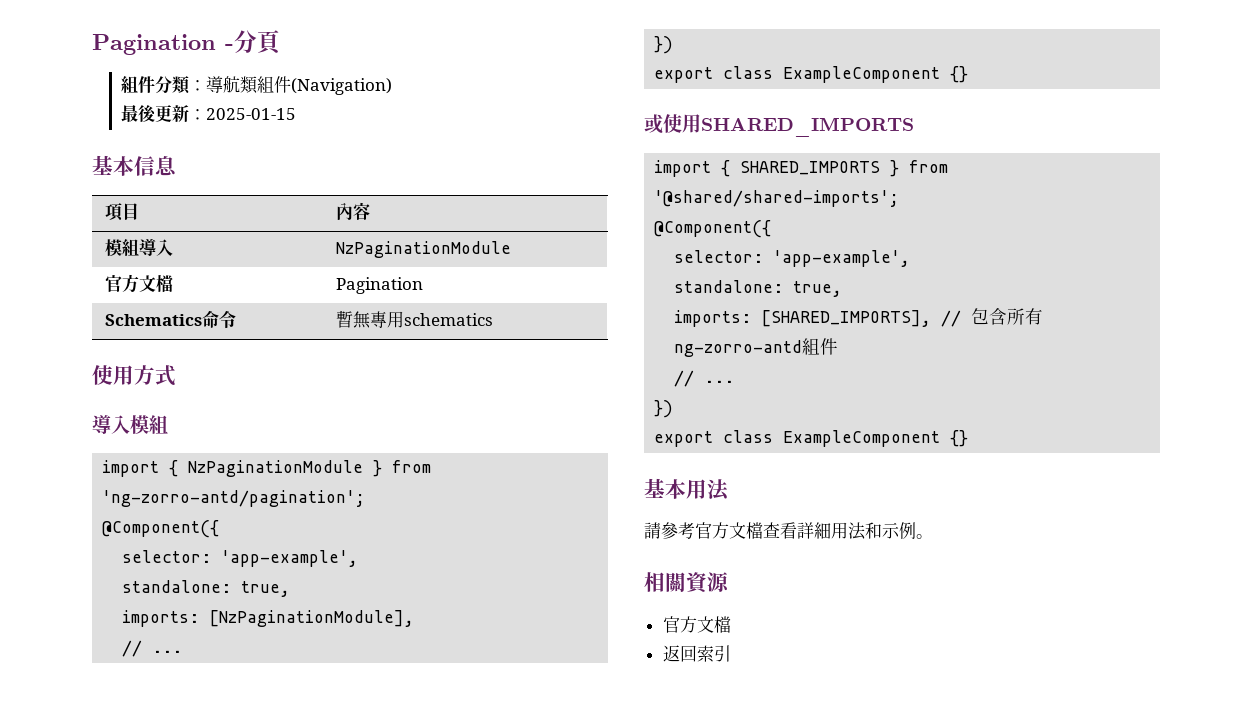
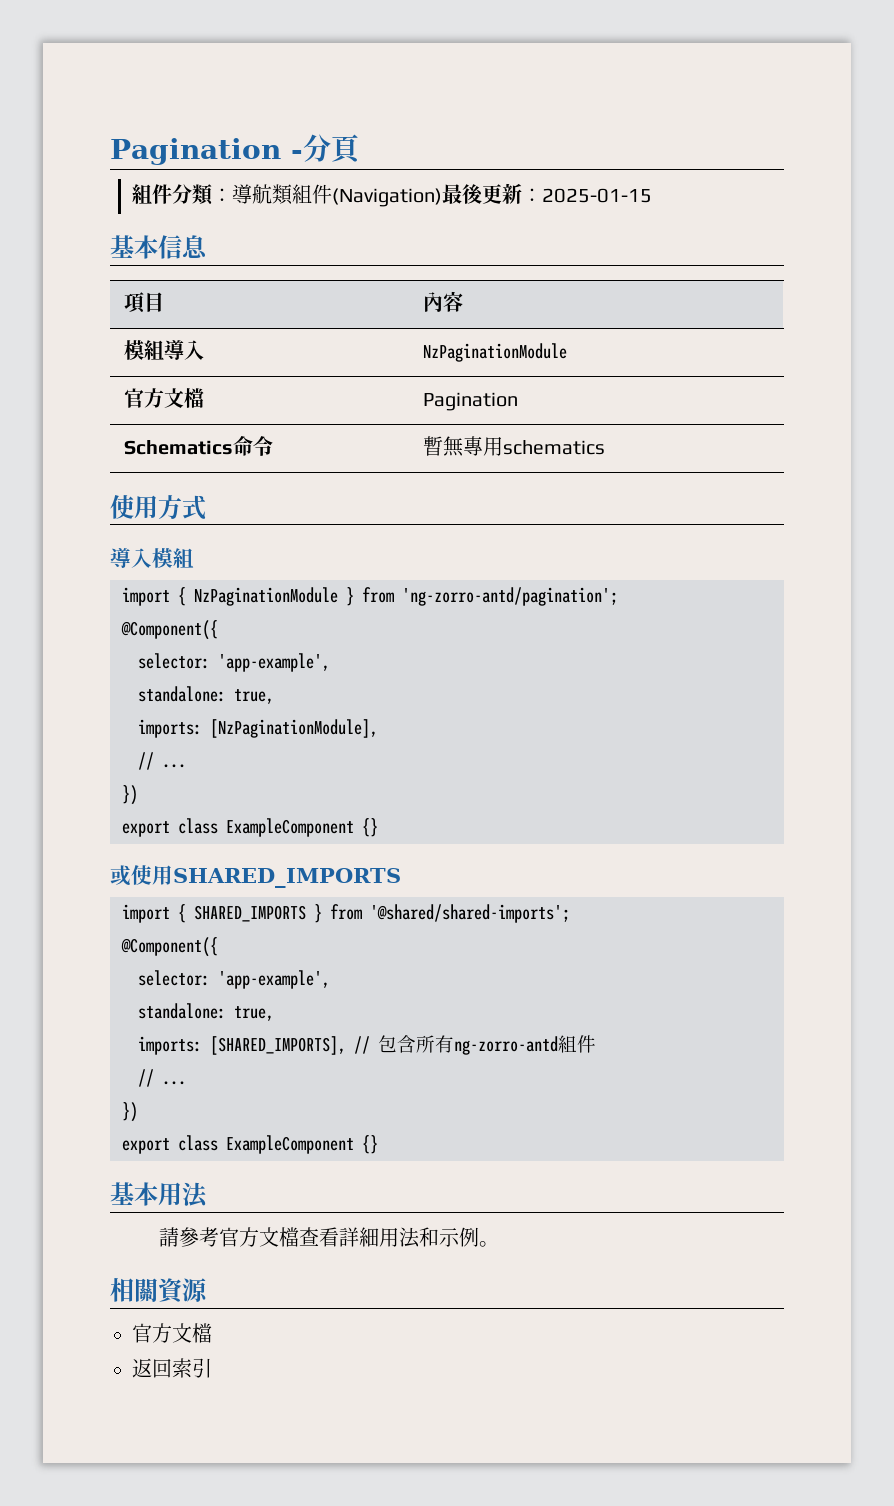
(392, 86) // -> (443, 197) none

